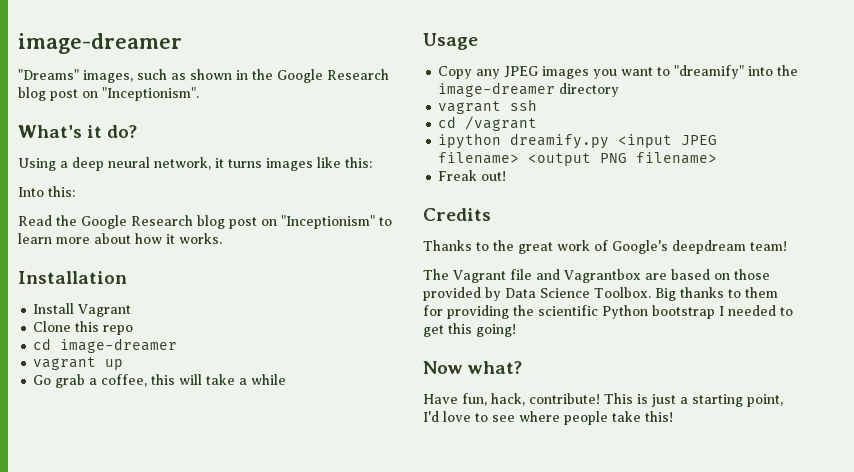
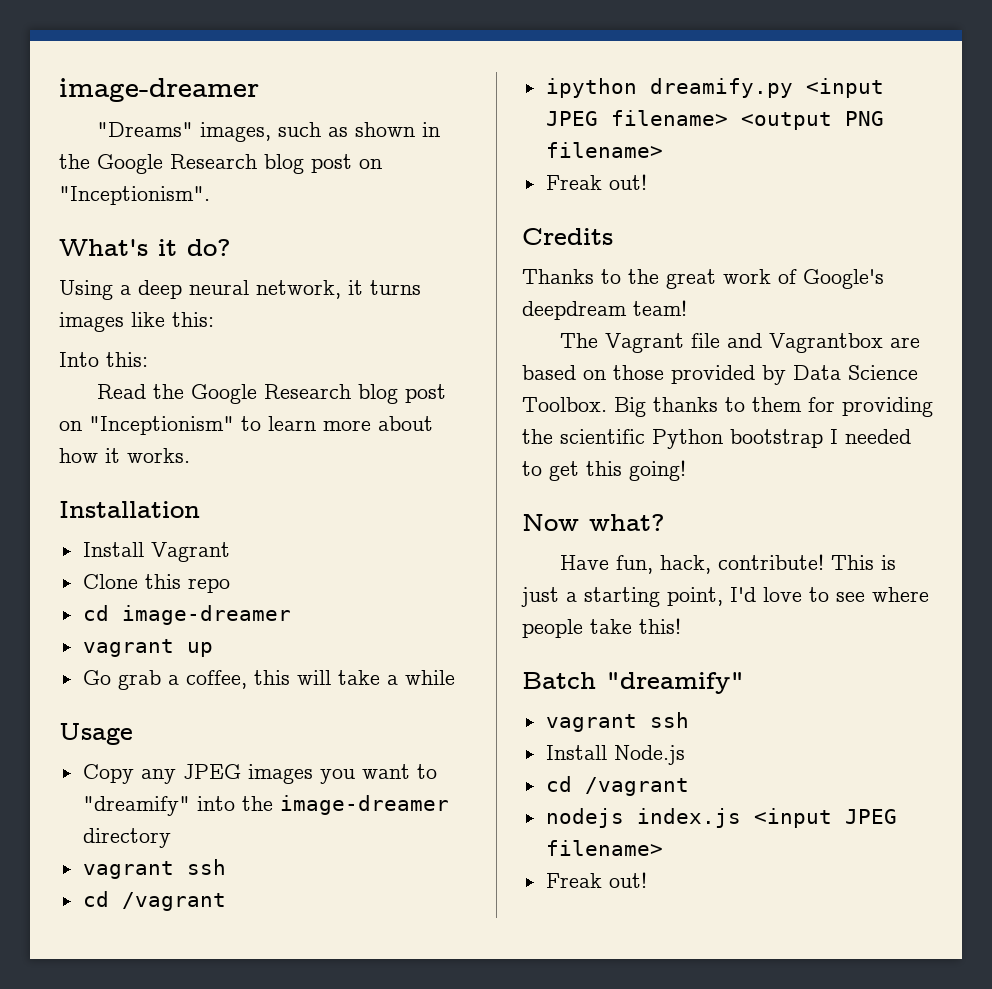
(673, 416) none -> [522,672,744,694] [545,712,689,732] [545,745,685,765] [545,776,689,796] [545,808,897,828] [545,840,663,856] [545,872,647,888] // Batch "dreamify" // vagrant ssh // Install Node.js // cd /vagrant // nodejs index.js <input JPEG filename> // Freak out!

